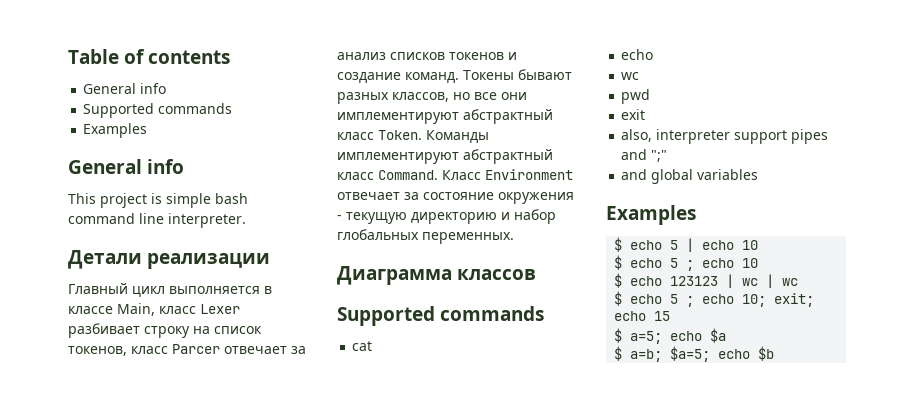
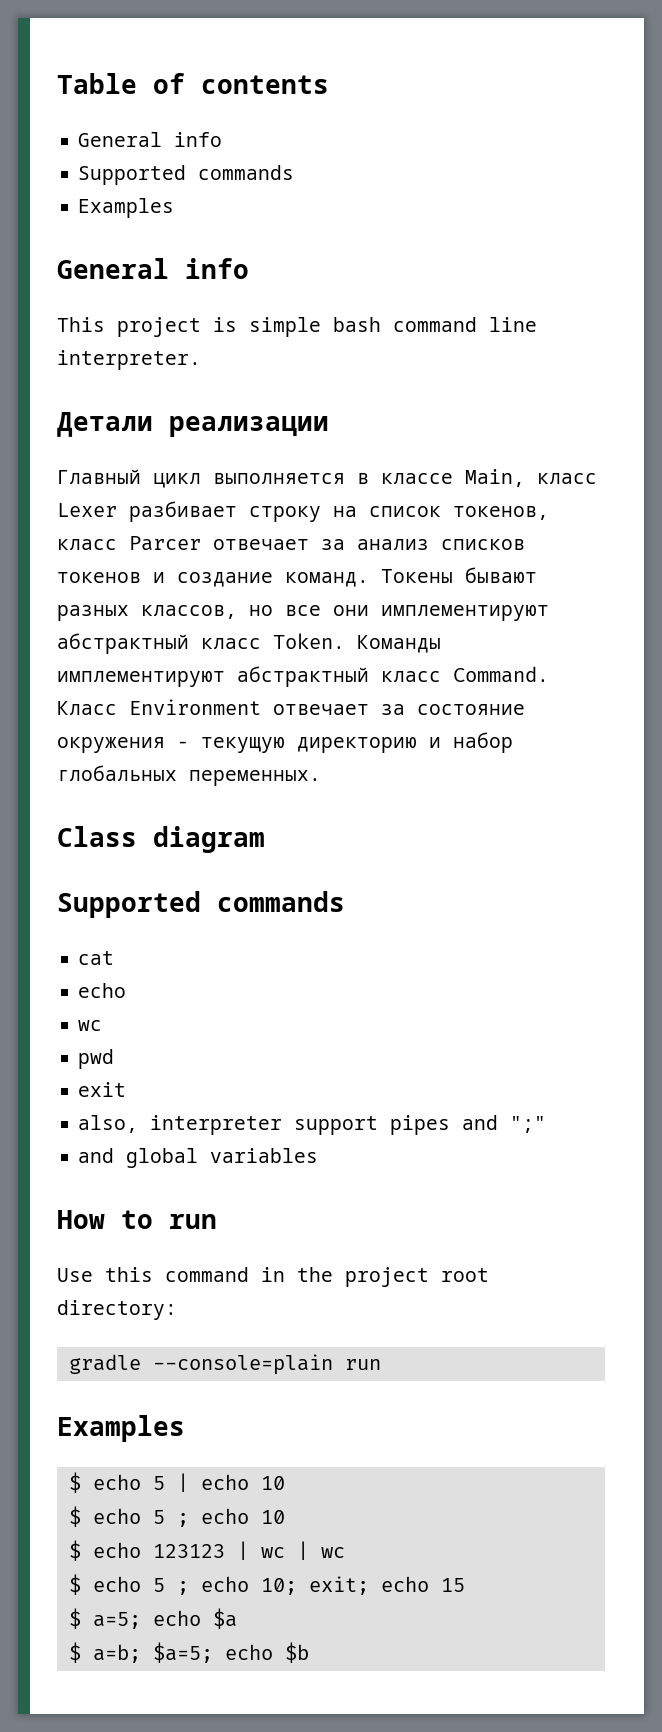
[337,266,537,285] Диаграмма классов -> [57,826,265,853] Class diagram
(759, 174) none -> [57,1210,217,1229] [57,1267,489,1287] [57,1300,177,1320] [68,1354,381,1375] // How to run // Use this command in the project root directory: // gradle --console=plain run

